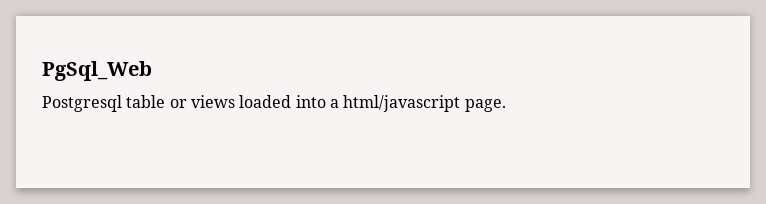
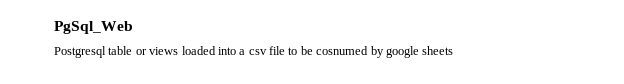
[343,95,506,112] html/javascript page. -> [248,46,454,58] csv file to be cosnumed by google sheets

